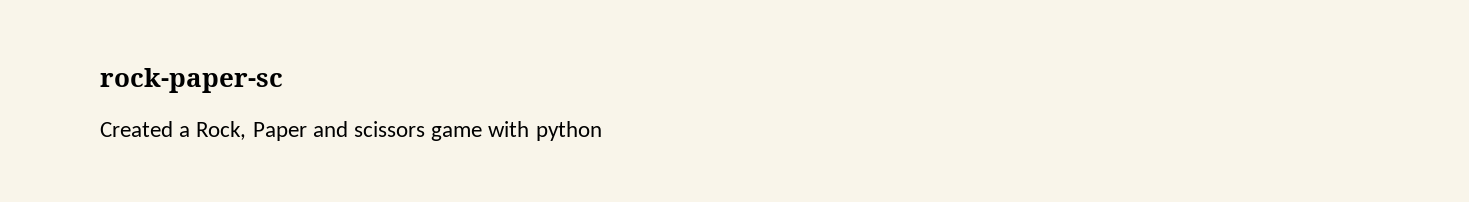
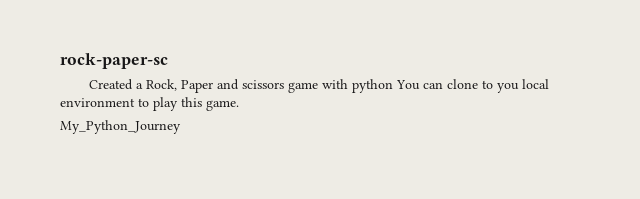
(602, 131) none -> [395,79,549,93] [60,97,239,111] [60,120,181,134] You can clone to you local environment to play this game. // My_Python_Journey

